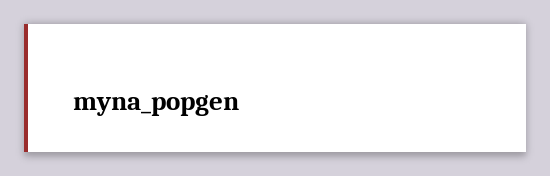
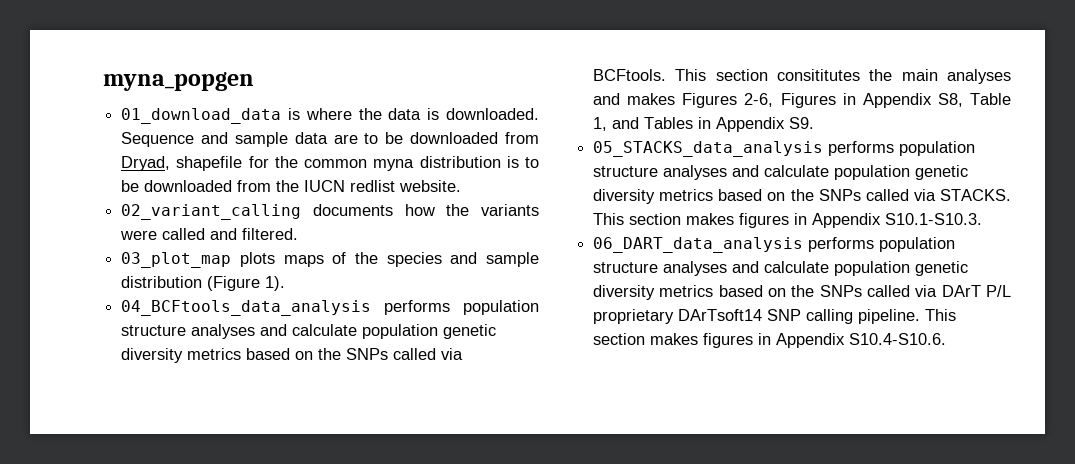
(239, 105) none -> [121,108,539,124] [121,132,539,147] [121,156,539,171] [121,180,462,192] [121,204,539,220] [120,228,299,240] [121,252,539,268] [121,276,286,291] [121,300,539,316] [121,324,497,339] [121,348,464,363] [593,69,1011,84] [593,93,1011,108] [593,117,815,132] [593,141,976,157] [593,165,969,180] [593,189,1011,204] [593,213,983,228] [593,237,956,253] [593,261,969,276] [593,285,1011,300] [593,309,957,324] [593,333,947,348] // 01_download_data is where the data is downloaded. Sequence and sample data are to be downloaded from Dryad, shapefile for the common myna distribution is to be downloaded from the IUCN redlist website. // 02_variant_calling documents how the variants were called and filtered. // 03_plot_map plots maps of the species and sample distribution (Figure 1). // 04_BCFtools_data_analysis performs population structure analyses and calculate population genetic diversity metrics based on the SNPs called via BCFtools. This section consititutes the main analyses and makes Figures 2-6, Figures in Appendix S8, Table 1, and Tables in Appendix S9. // 05_STACKS_data_analysis performs population structure analyses and calculate population genetic diversity metrics based on the SNPs called via STACKS. This section makes figures in Appendix S10.1-S10.3. // 06_DART_data_analysis performs population structure analyses and calculate population genetic diversity metrics based on the SNPs called via DArT P/L proprietary DArTsoft14 SNP calling pipeline. This section makes figures in Appendix S10.4-S10.6.

